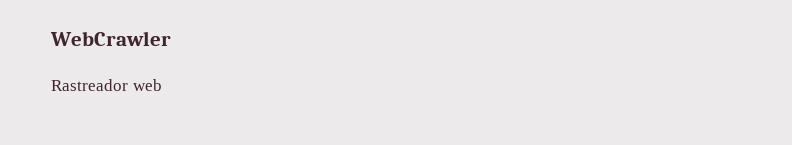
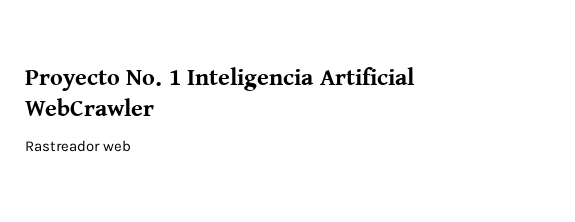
(50, 38) none -> [25,67,415,91] Proyecto No. 1 Inteligencia Artificial

